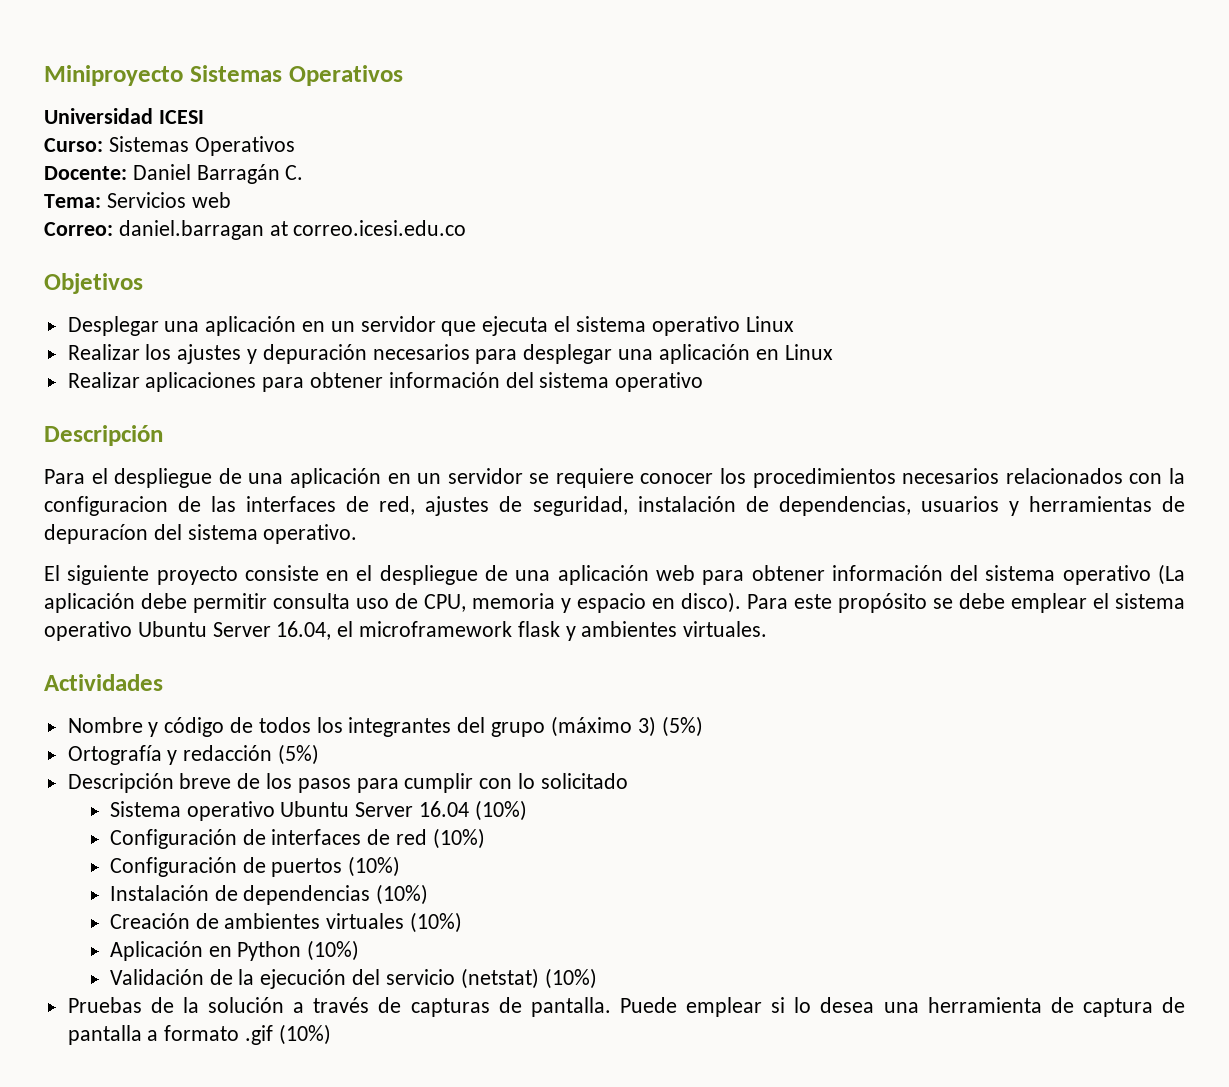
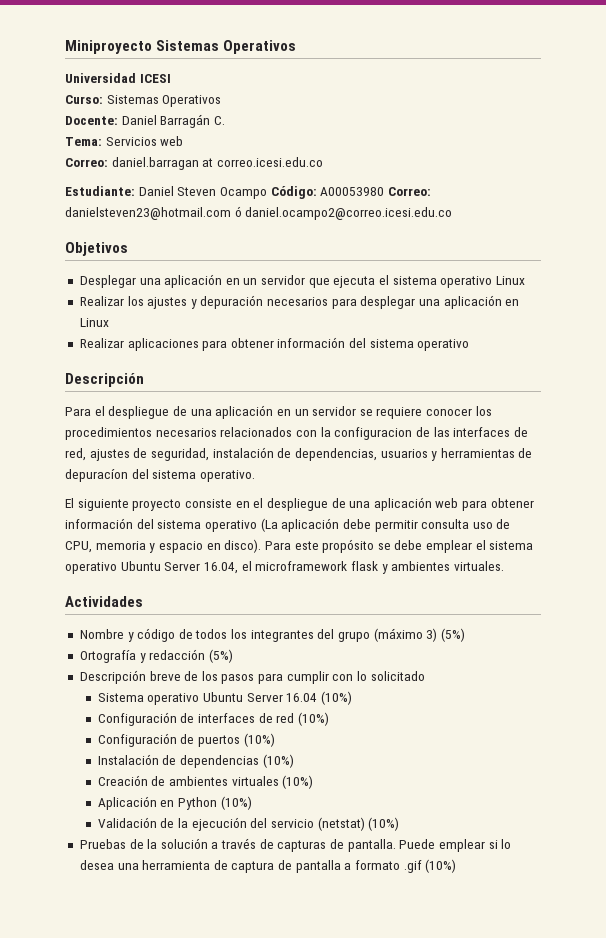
(467, 228) none -> [65,186,431,199] [65,206,453,220] // Estudiante: Daniel Steven Ocampo Código: A00053980 Correo: danielsteven23@hotmail.com ó daniel.ocampo2@correo.icesi.edu.co

